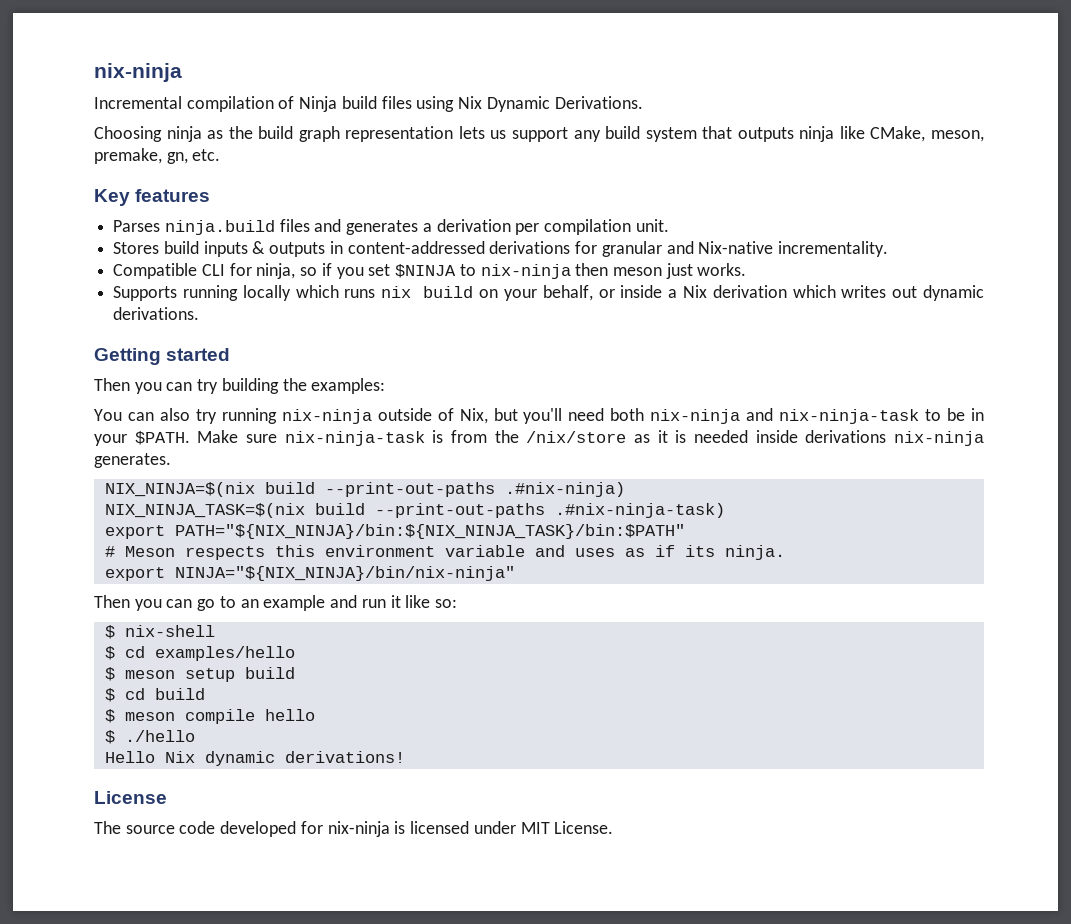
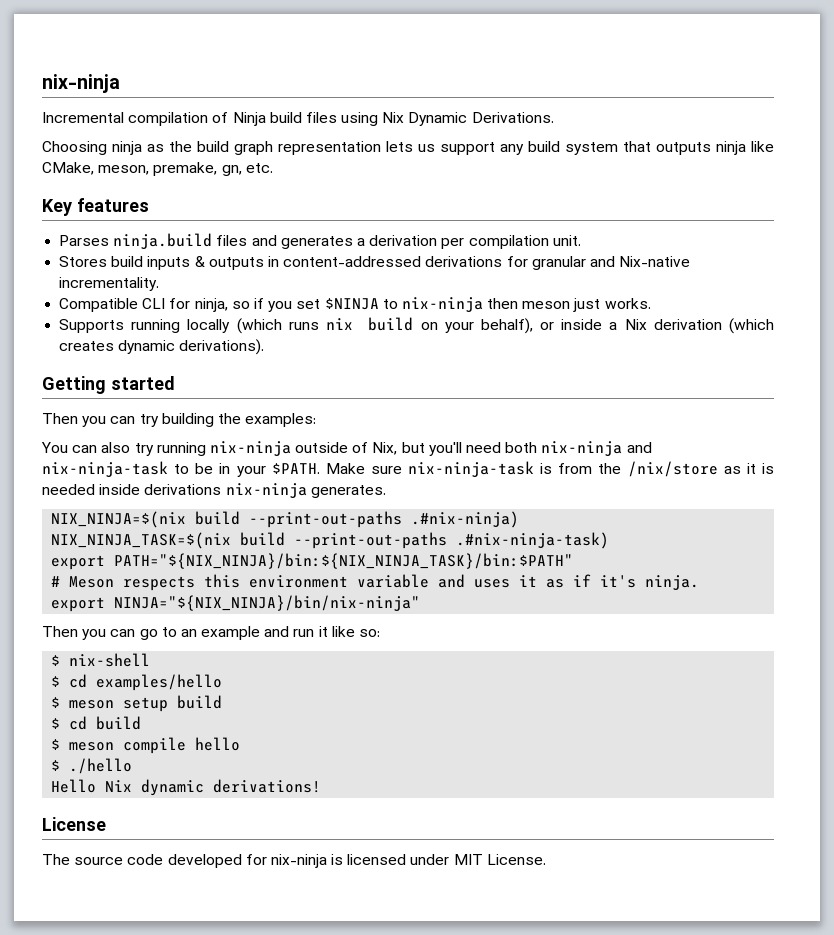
[295,285,339,298] which -> [236,318,282,334] (which
[542,285,593,301] behalf, -> [480,318,533,334] behalf),
[792,285,984,301] [113,307,200,320] which writes out dynamic derivations. -> [728,318,774,334] [59,339,265,355] (which creates dynamic derivations).
(615, 552) none -> [519,575,538,587] it
[684,545,715,557] its -> [600,575,637,588] it's

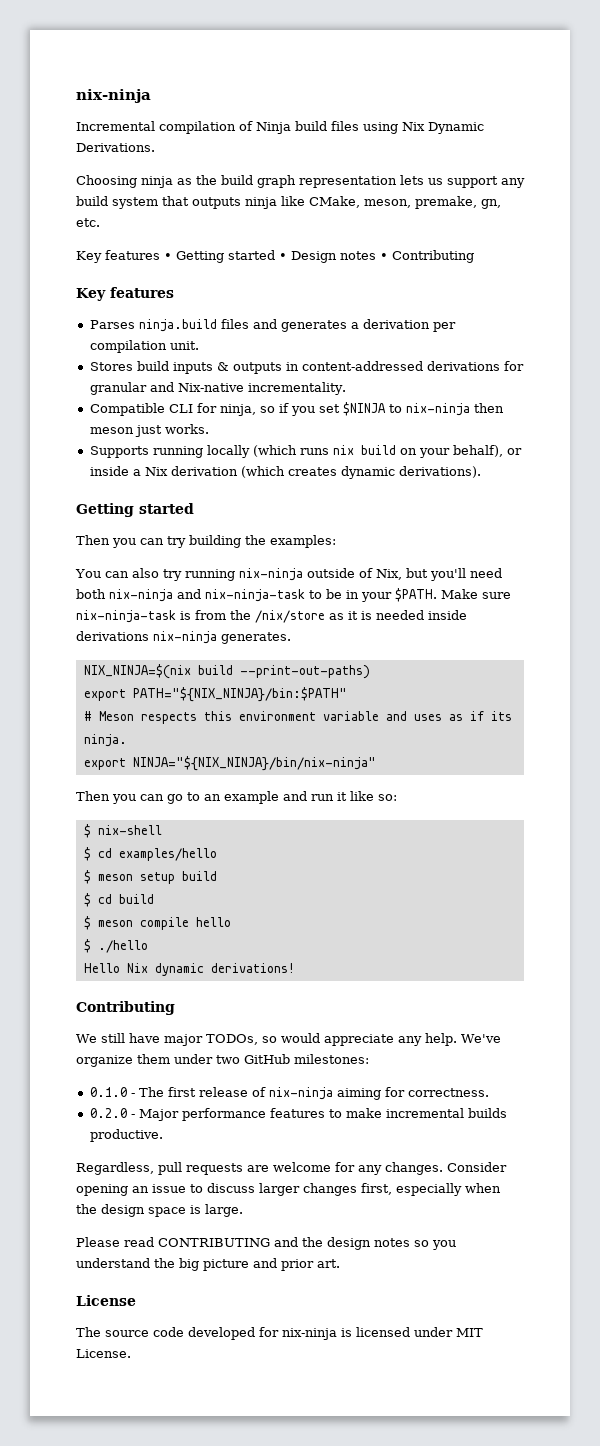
(273, 168) none -> [76,250,474,263] // Key features • Getting started • Design notes • Contributing
[249,511,520,528] [51,532,610,549] [51,553,574,570] --print-out-paths .#nix-ninja) // NIX_NINJA_TASK=$(nix build --print-out-paths .#nix-ninja-task) // export PATH="${NIX_NINJA}/bin:${NIX_NINJA_TASK}/bin:$PATH" -> [239,665,370,679] [83,687,347,702] --print-out-paths) // export PATH="${NIX_NINJA}/bin:$PATH"
[519,575,538,587] it -> (442, 717) none
[600,575,637,588] it's -> [490,711,512,721] its
(322, 786) none -> [76,1001,175,1015] [76,1033,501,1046] [76,1054,369,1067] [89,1087,489,1100] [89,1108,507,1121] [89,1129,163,1142] [76,1162,507,1175] [76,1183,501,1196] [76,1204,243,1217] [76,1237,456,1250] [76,1258,340,1271] // Contributing // We still have major TODOs, so would appreciate any help. We've organize them under two GitHub milestones: // 0.1.0 - The first release of nix-ninja aiming for correctness. // 0.2.0 - Major performance features to make incremental builds productive. // Regardless, pull requests are welcome for any changes. Consider opening an issue to discuss larger changes first, especially when the design space is large. // Please read CONTRIBUTING and the design notes so you understand the big picture and prior art.

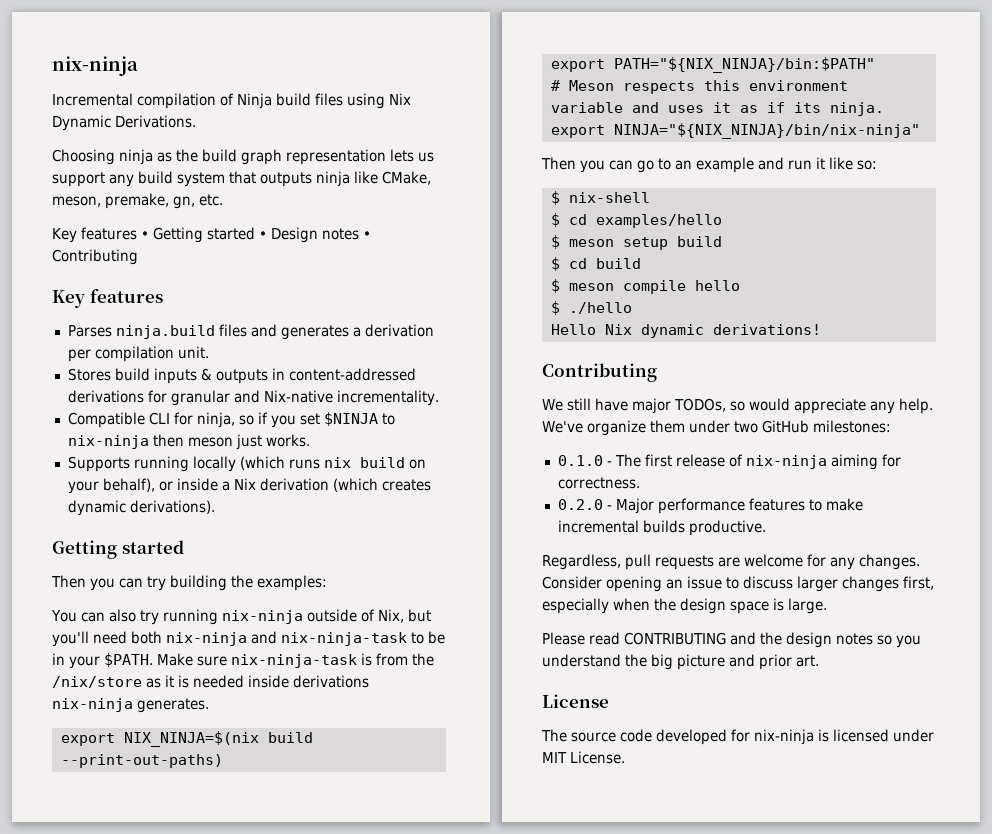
(291, 638) none -> [60,733,115,746] export
(442, 717) none -> [712,102,731,113] it

